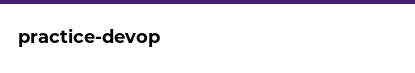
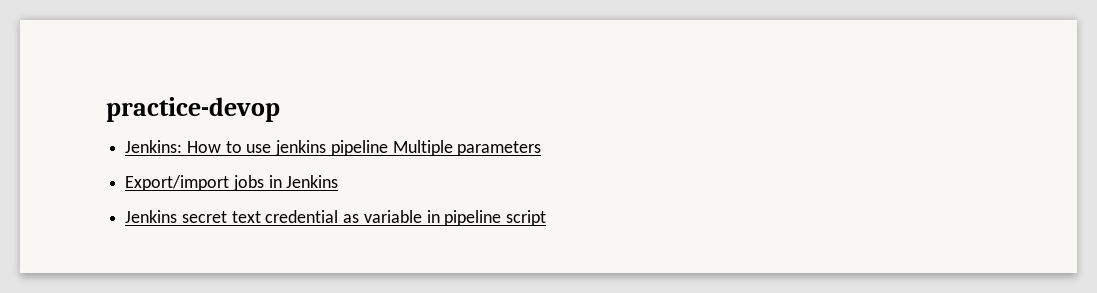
(160, 37) none -> [125,140,542,156] [125,175,339,191] [125,210,547,226] // Jenkins: How to use jenkins pipeline Multiple parameters // Export/import jobs in Jenkins // Jenkins secret text credential as variable in pipeline script

